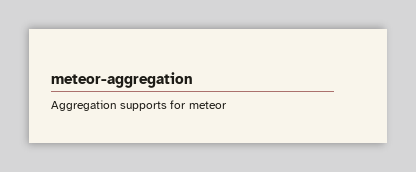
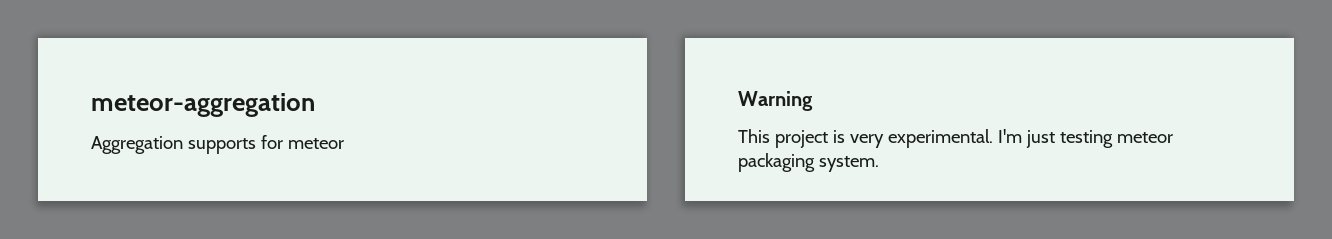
(227, 105) none -> [738,91,813,111] [738,129,1173,148] [738,153,879,172] // Warning // This project is very experimental. I'm just testing meteor packaging system.

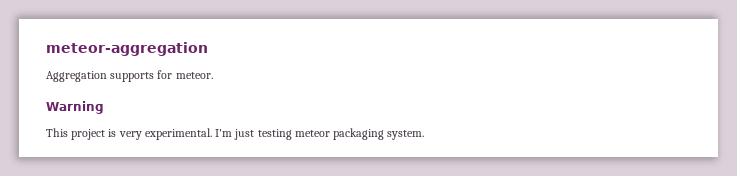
[287,138,344,149] meteor -> [175,72,213,79] meteor.

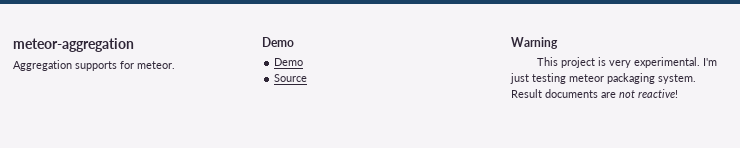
(213, 75) none -> [262,37,294,47] [274,58,304,66] [274,74,308,82] // Demo // Demo // Source
(425, 135) none -> [511,89,678,98] Result documents are not reactive!

